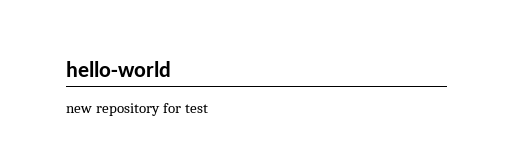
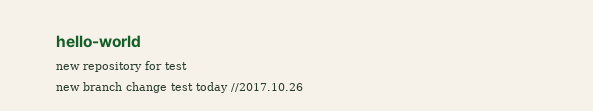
(208, 108) none -> [56,82,303,93] // new branch change test today //2017.10.26

